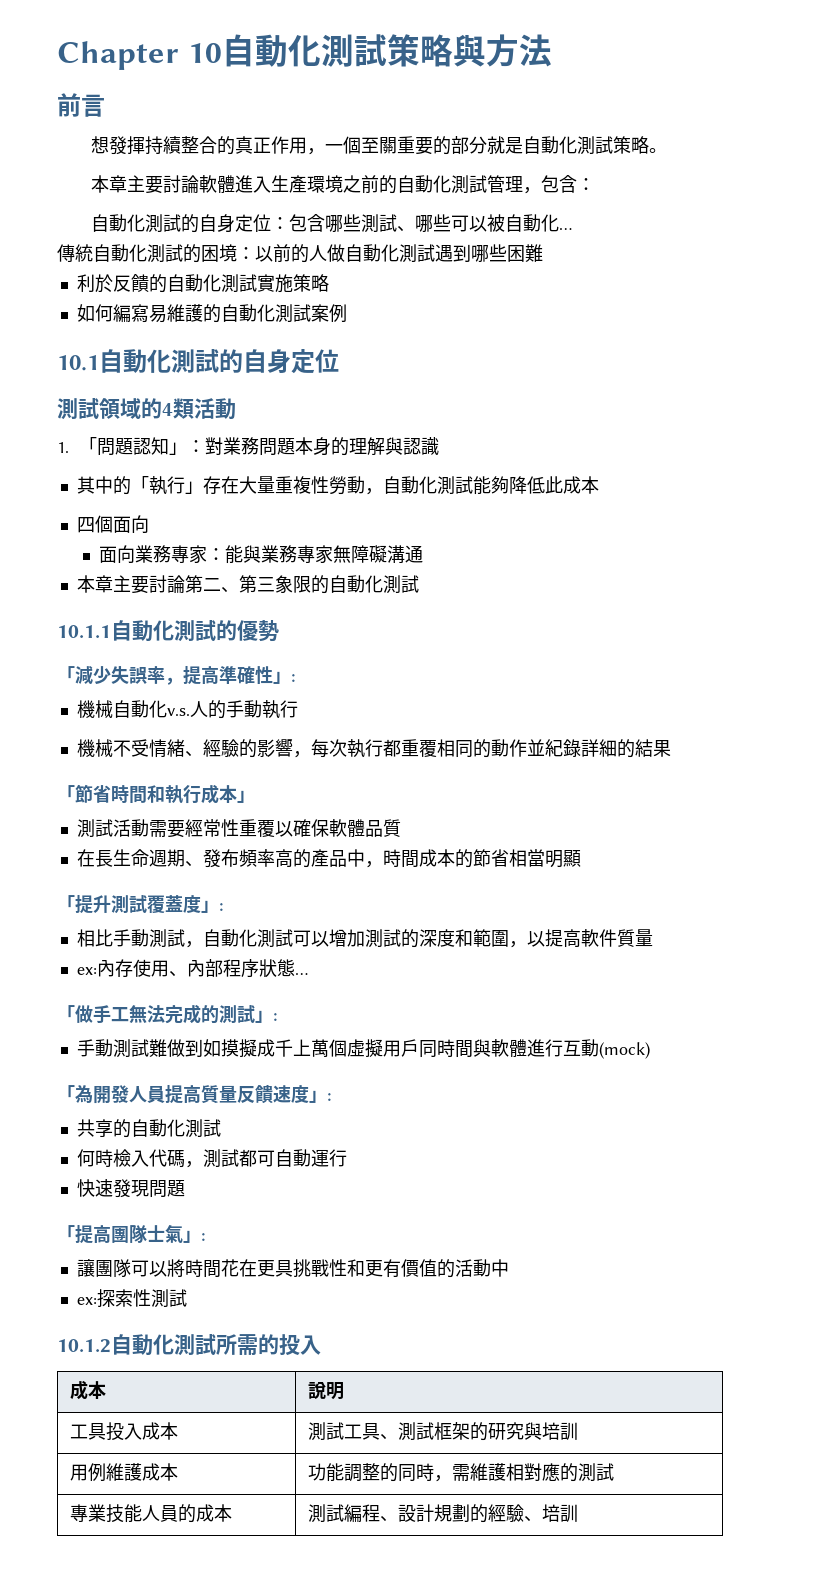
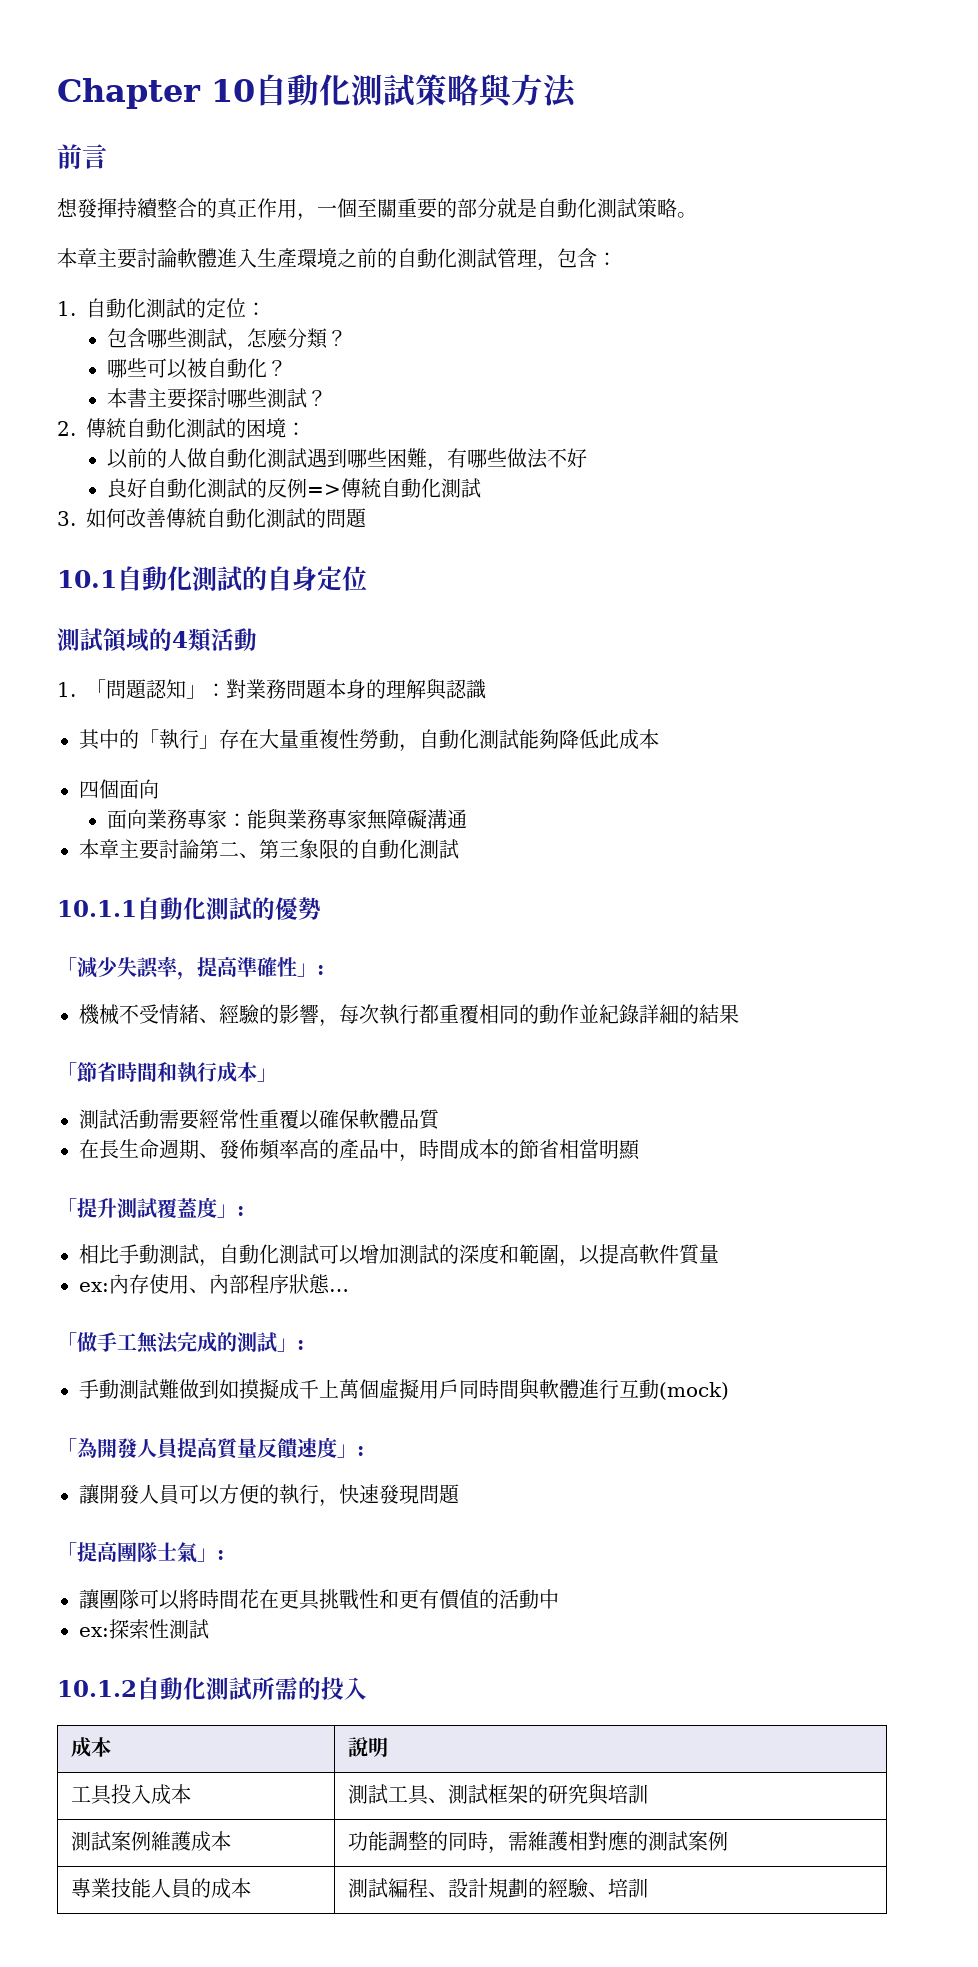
[91,214,236,233] 自動化測試的自身 -> [57,298,206,318] 1.自動化測試的
(290, 223) none -> (266, 309) //
[397,226,416,232] 、 -> [226,328,347,351] ，怎麼分類？ //
[559,227,573,230] … // -> [266,360,287,377] [106,388,327,409] [57,421,76,436] ？ // 本書主要探討哪些測試？ // 2.
(255, 253) none -> (306, 429) //
[76,274,329,293] [76,304,347,323] // 利於反饋的自動化測試實施策略 // 如何編寫易維護的自動化測試案例 -> [426,448,587,471] [106,478,481,498] [57,508,367,528] ，有哪些做法不好 // 良好自動化測試的反例=>傳統自動化測試 // 3.如何改善傳統自動化測試的問題
[76,700,298,719] // 機械自動化v.s.人的手動執行 -> (324, 970) none
[220,849,239,867] 布 -> [239,1139,259,1159] 佈
[76,1119,221,1138] [76,1149,347,1168] 共享的自動化測試 // 何時檢入代碼，測試都可自動運行 // -> [79,1484,339,1507] 讓開發人員可以方便的執行，
[69,1464,88,1481] 用 -> [71,1831,132,1851] 測試案
(614, 1472) none -> [688,1831,729,1851] 案例

